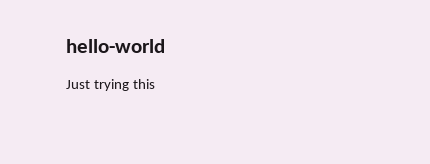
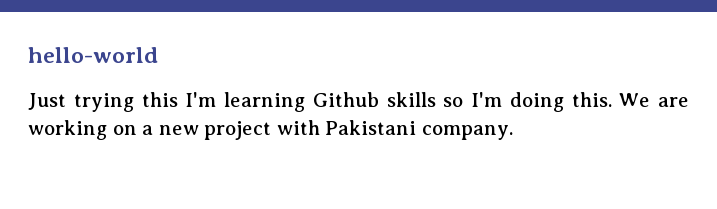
(155, 84) none -> [185,92,690,112] [28,120,513,140] I'm learning Github skills so I'm doing this. We are working on a new project with Pakistani company.

